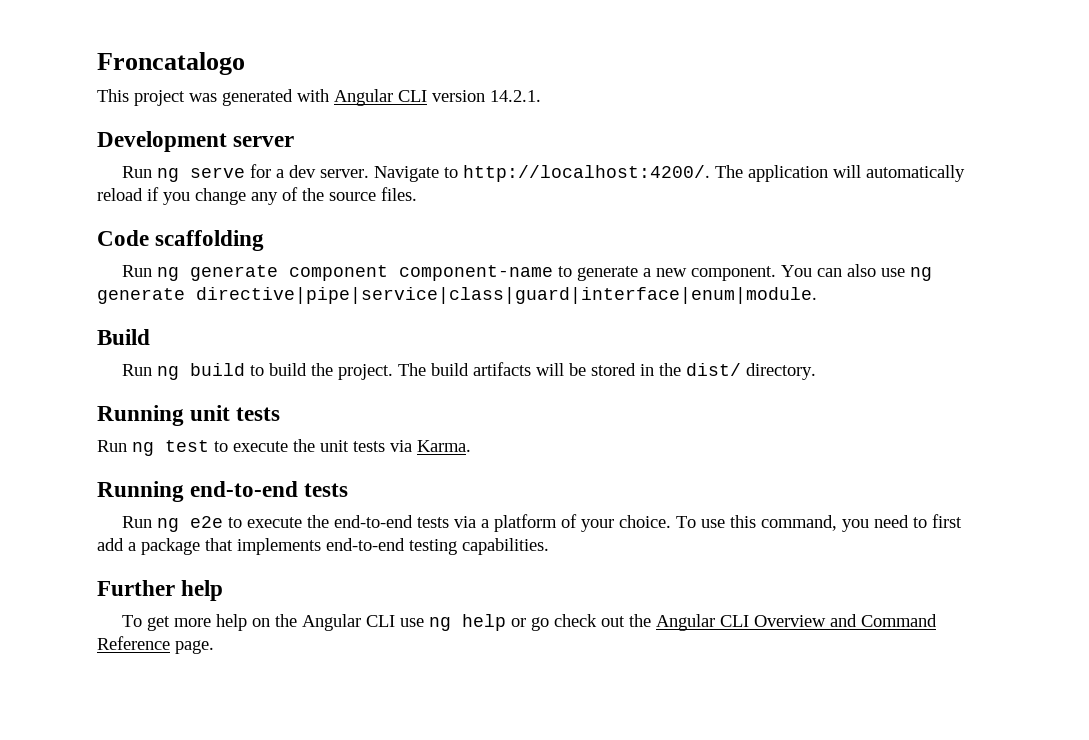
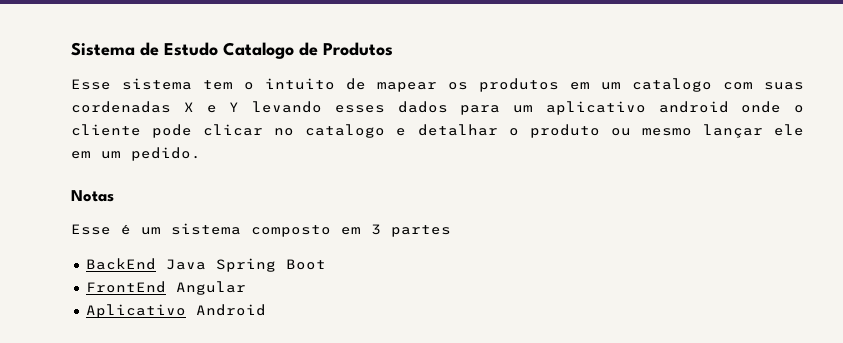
[97,52,245,75] [97,89,541,106] [97,131,295,152] [122,164,966,182] [97,187,417,205] [97,230,265,251] [122,264,933,281] [97,287,817,304] [97,329,150,345] [122,362,817,380] [97,405,281,426] [97,439,471,456] [97,481,349,502] [122,514,963,532] [97,538,549,555] [97,580,224,601] [122,614,938,631] [97,636,214,654] Froncatalogo // This project was generated with Angular CLI version 14.2.1. // Development server // Run ng serve for a dev server. Navigate to http://localhost:4200/. The application will automatically reload if you change any of the source files. // Code scaffolding // Run ng generate component component-name to generate a new component. You can also use ng generate directive|pipe|service|class|guard|interface|enum|module. // Build // Run ng build to build the project. The build artifacts will be stored in the dist/ directory. // Running unit tests // Run ng test to execute the unit tests via Karma. // Running end-to-end tests // Run ng e2e to execute the end-to-end tests via a platform of your choice. To use this command, you need to first add a package that implements end-to-end testing capabilities. // Further help // To get more help on the Angular CLI use ng help or go check out the Angular CLI Overview and Command Reference page. -> [71,42,393,59] [71,78,804,92] [71,101,804,115] [71,124,805,138] [71,147,201,161] [71,190,114,202] [71,223,451,237] [85,258,326,272] [85,281,246,295] [85,304,266,318] Sistema de Estudo Catalogo de Produtos // Esse sistema tem o intuito de mapear os produtos em um catalogo com suas cordenadas X e Y levando esses dados para um aplicativo android onde o cliente pode clicar no catalogo e detalhar o produto ou mesmo lançar ele em um pedido. // Notas // Esse é um sistema composto em 3 partes // BackEnd Java Spring Boot // FrontEnd Angular // Aplicativo Android

